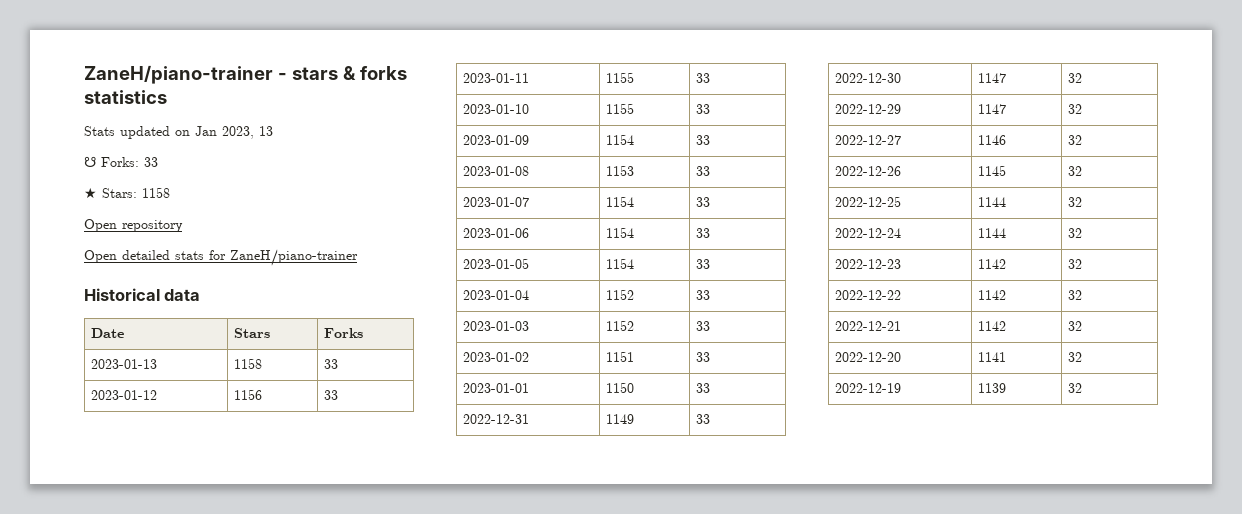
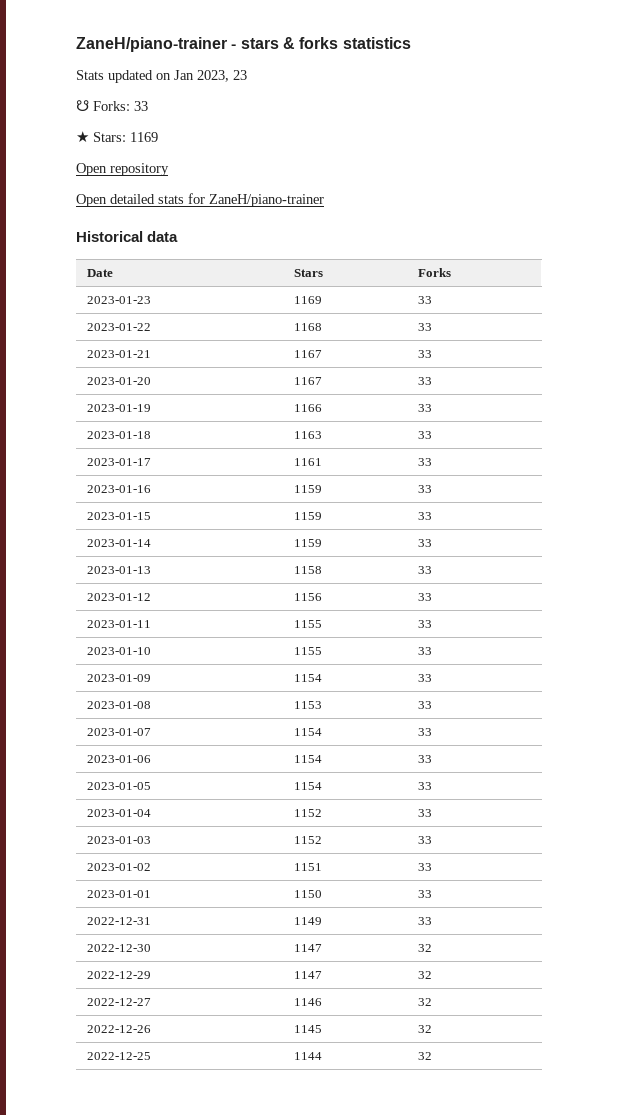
[259,126,273,136] 13 -> [233,70,247,80] 23
[142,187,170,198] 1158 -> [130,132,158,142] 1169
(363, 333) none -> [87,296,152,304] [294,296,323,304] [418,296,433,304] [87,323,152,331] [294,323,323,331] [418,323,433,331] [87,350,152,358] [294,350,323,358] [418,350,433,358] [87,377,152,385] [294,377,323,385] [418,377,433,385] [87,404,152,412] [294,404,323,412] [418,404,433,412] [87,431,152,439] [294,431,323,439] [418,431,433,439] [87,458,152,466] [294,458,323,466] [418,458,433,466] [87,485,152,493] [294,485,323,493] [418,485,433,493] [87,512,152,520] [294,512,323,520] [418,512,433,520] [87,539,152,547] [294,539,323,547] [418,539,433,547] // 2023-01-23 | 1169 | 33 // 2023-01-22 | 1168 | 33 // 2023-01-21 | 1167 | 33 // 2023-01-20 | 1167 | 33 // 2023-01-19 | 1166 | 33 // 2023-01-18 | 1163 | 33 // 2023-01-17 | 1161 | 33 // 2023-01-16 | 1159 | 33 // 2023-01-15 | 1159 | 33 // 2023-01-14 | 1159 | 33
[834,228,901,238] [977,228,1006,238] [1067,228,1082,238] [834,259,901,269] [977,259,1006,269] [1067,259,1082,269] [834,290,901,300] [977,290,1006,300] [1067,290,1082,300] [834,321,901,331] [977,321,1006,331] [1067,321,1082,331] [834,352,901,362] [977,352,1006,362] [1067,352,1082,362] [834,383,901,393] [977,383,1006,393] [1067,383,1082,393] // 2022-12-24 | 1144 | 32 // 2022-12-23 | 1142 | 32 // 2022-12-22 | 1142 | 32 // 2022-12-21 | 1142 | 32 // 2022-12-20 | 1141 | 32 // 2022-12-19 | 1139 | 32 -> (433, 1056) none

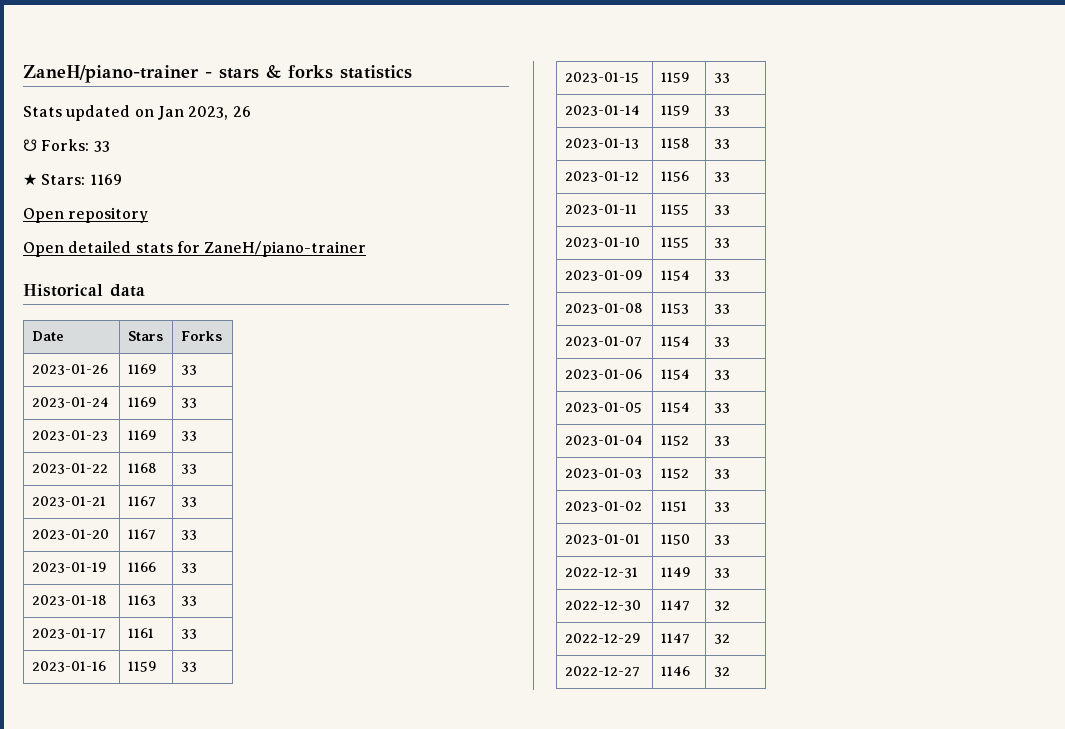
[233,70,247,80] 23 -> [232,106,251,117] 26
(452, 272) none -> [31,364,108,375] [127,364,157,374] [180,365,197,375] [31,397,109,408] [127,397,157,407] [180,398,197,408] // 2023-01-26 | 1169 | 33 // 2023-01-24 | 1169 | 33
[87,1025,152,1033] [294,1025,323,1033] [418,1025,433,1033] [87,1052,152,1060] [294,1052,323,1060] [418,1052,433,1060] // 2022-12-26 | 1145 | 32 // 2022-12-25 | 1144 | 32 -> (730, 672) none

